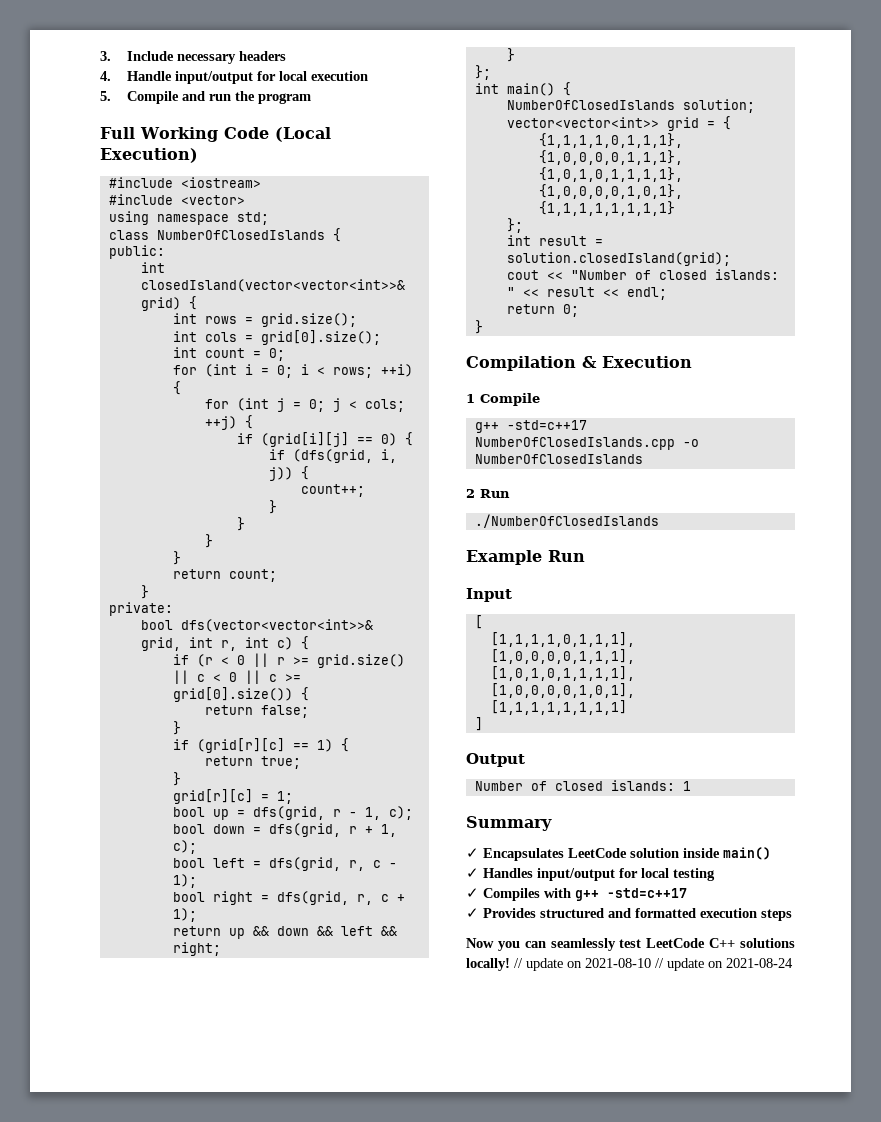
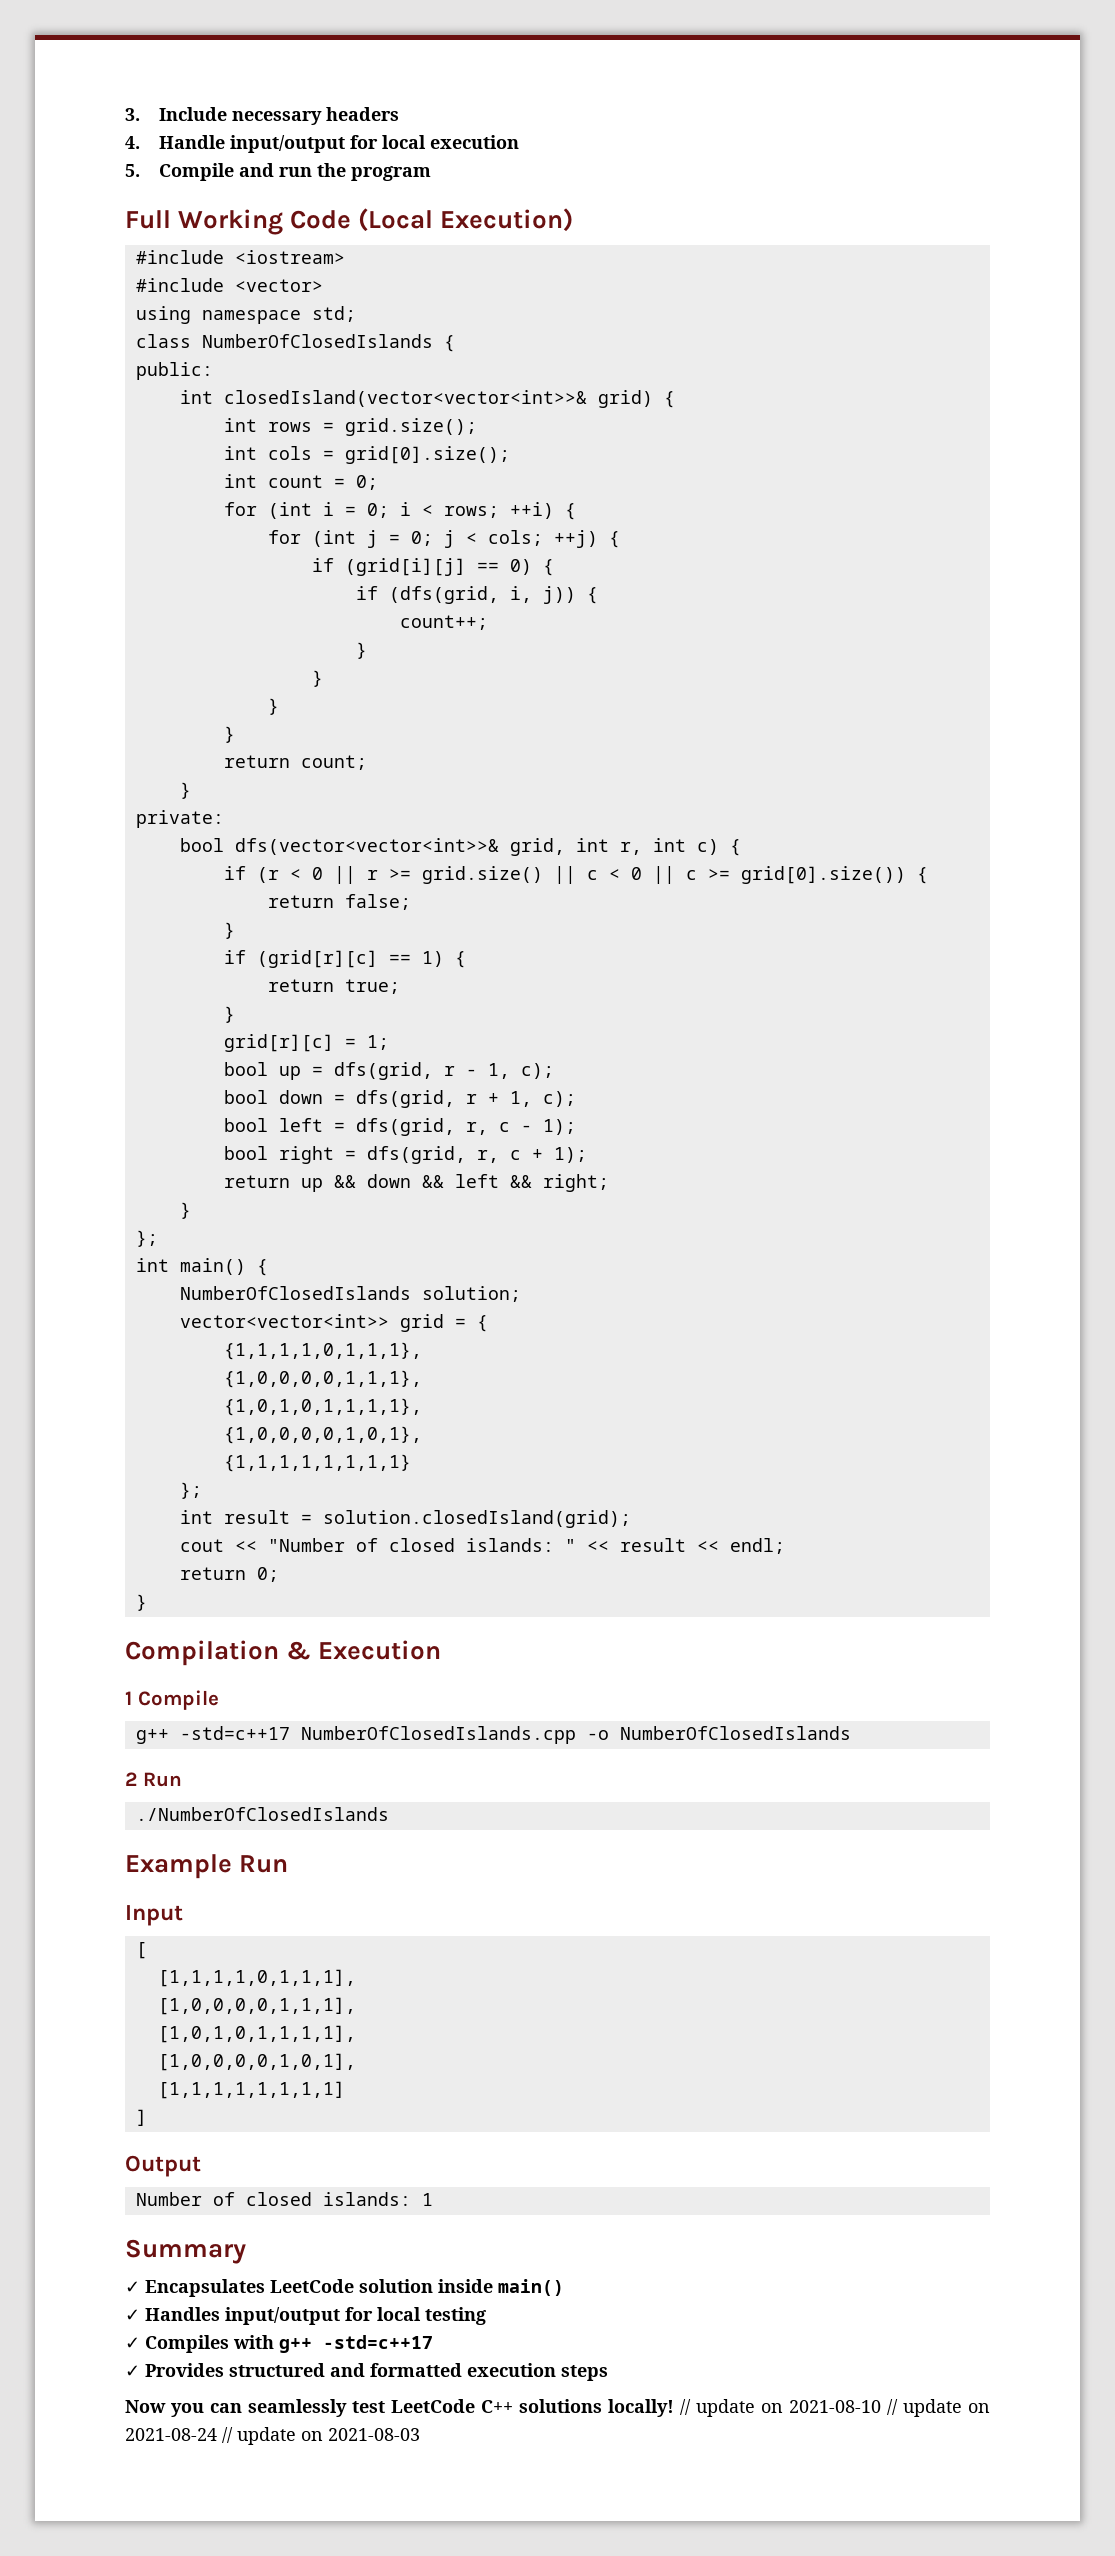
(793, 963) none -> [222,2427,420,2445] // update on 2021-08-03

